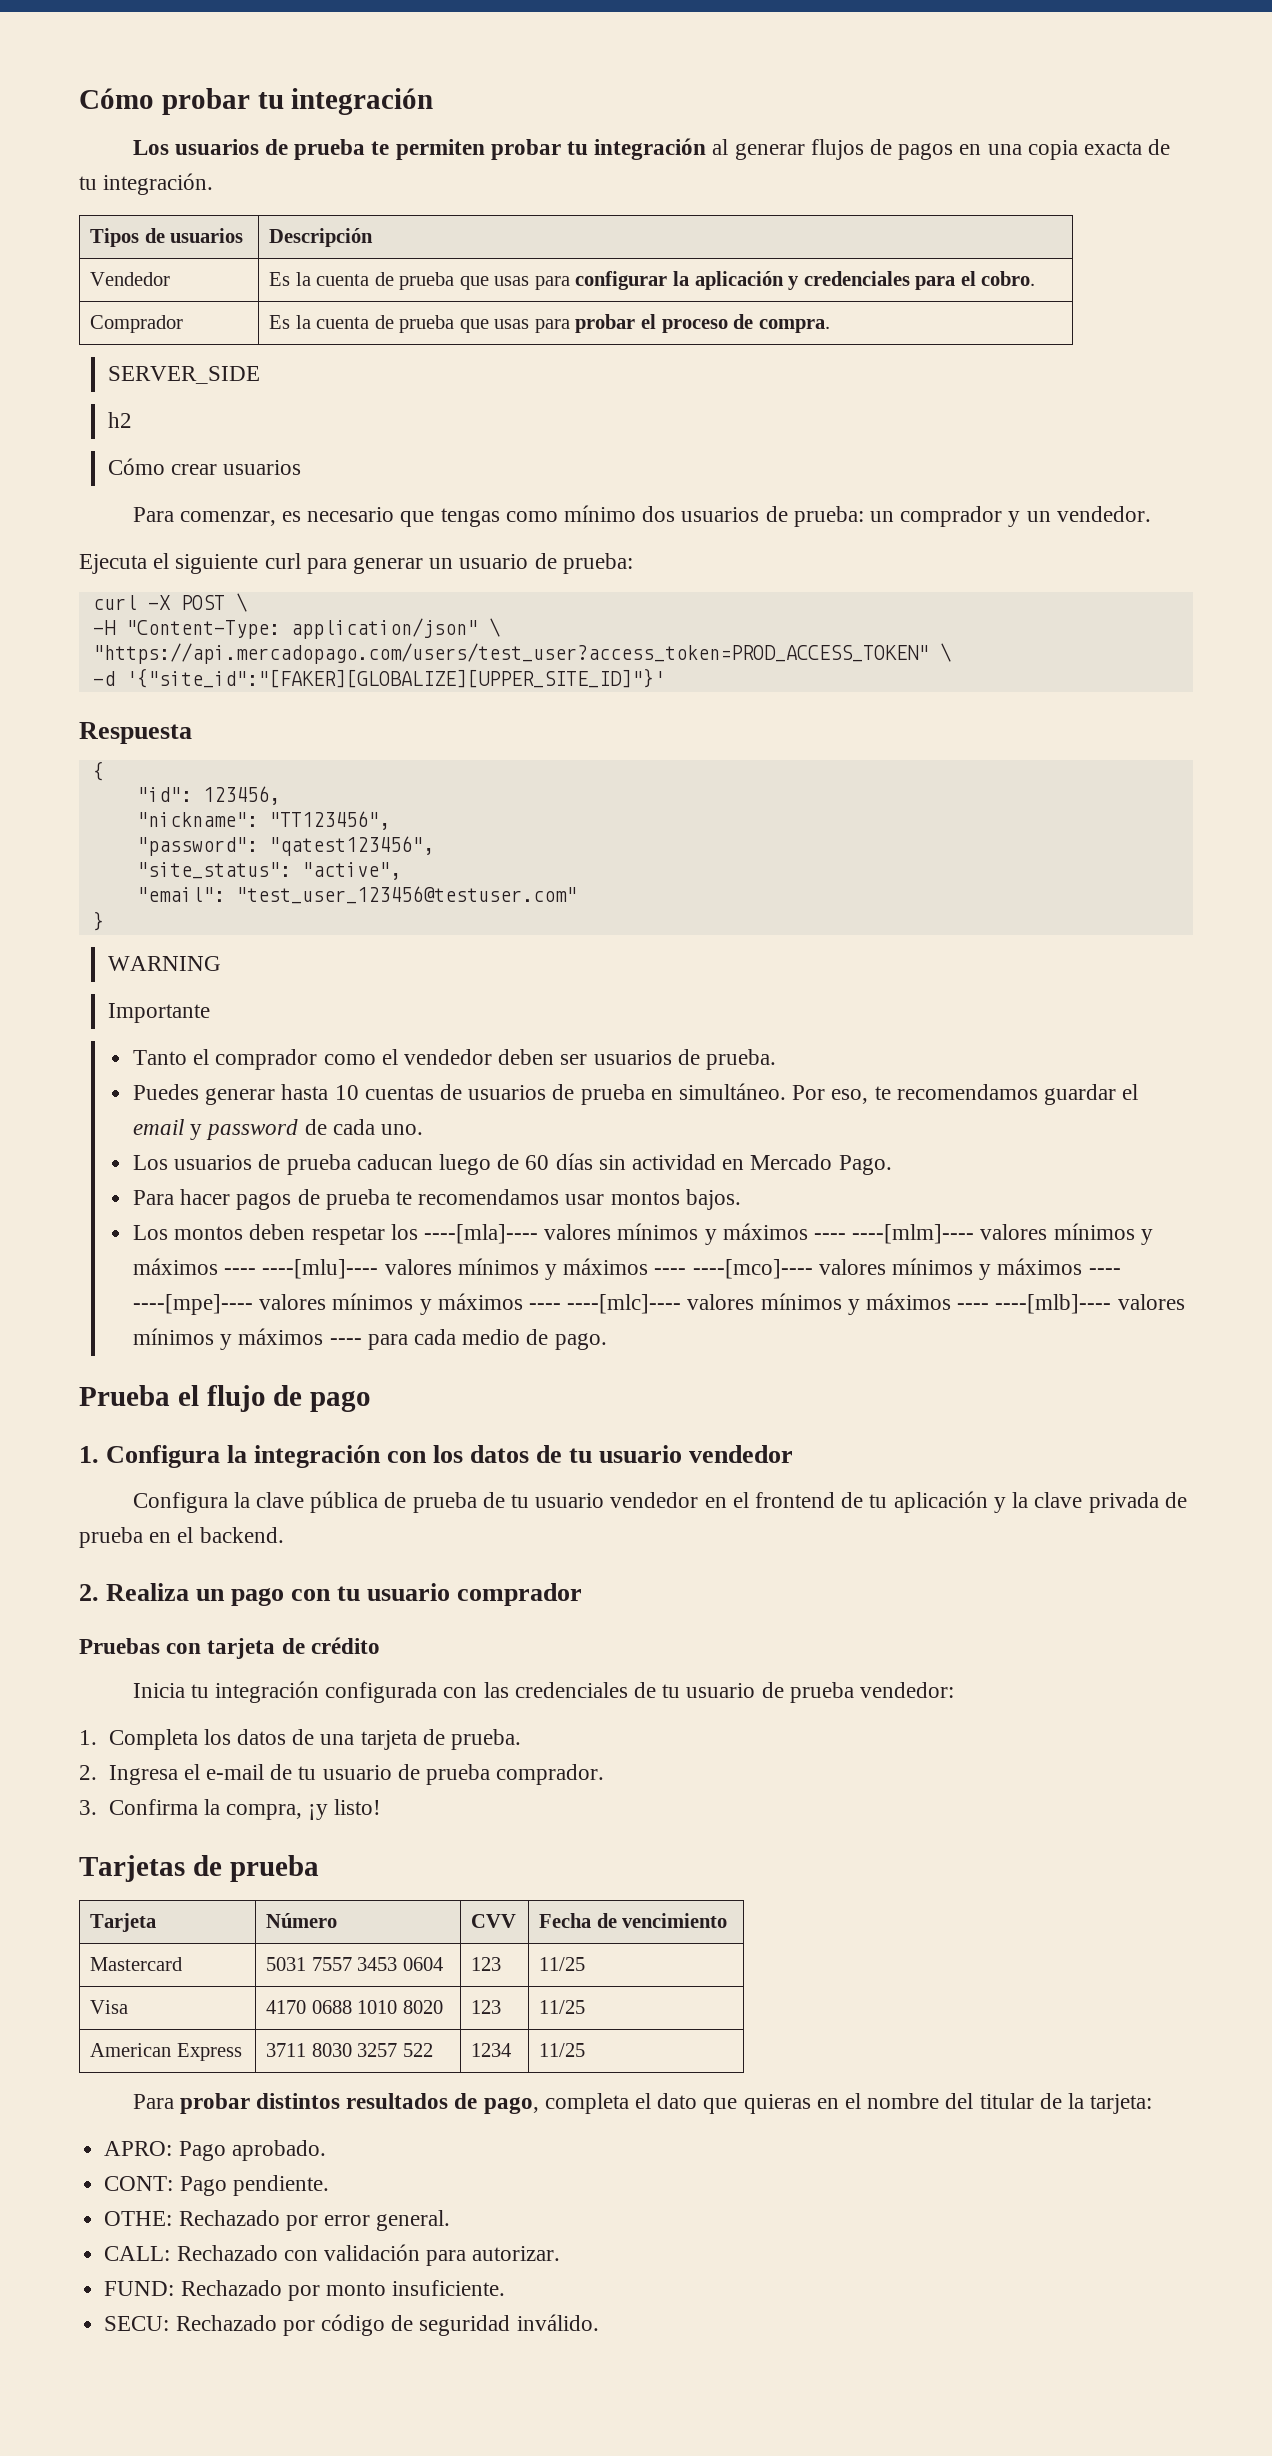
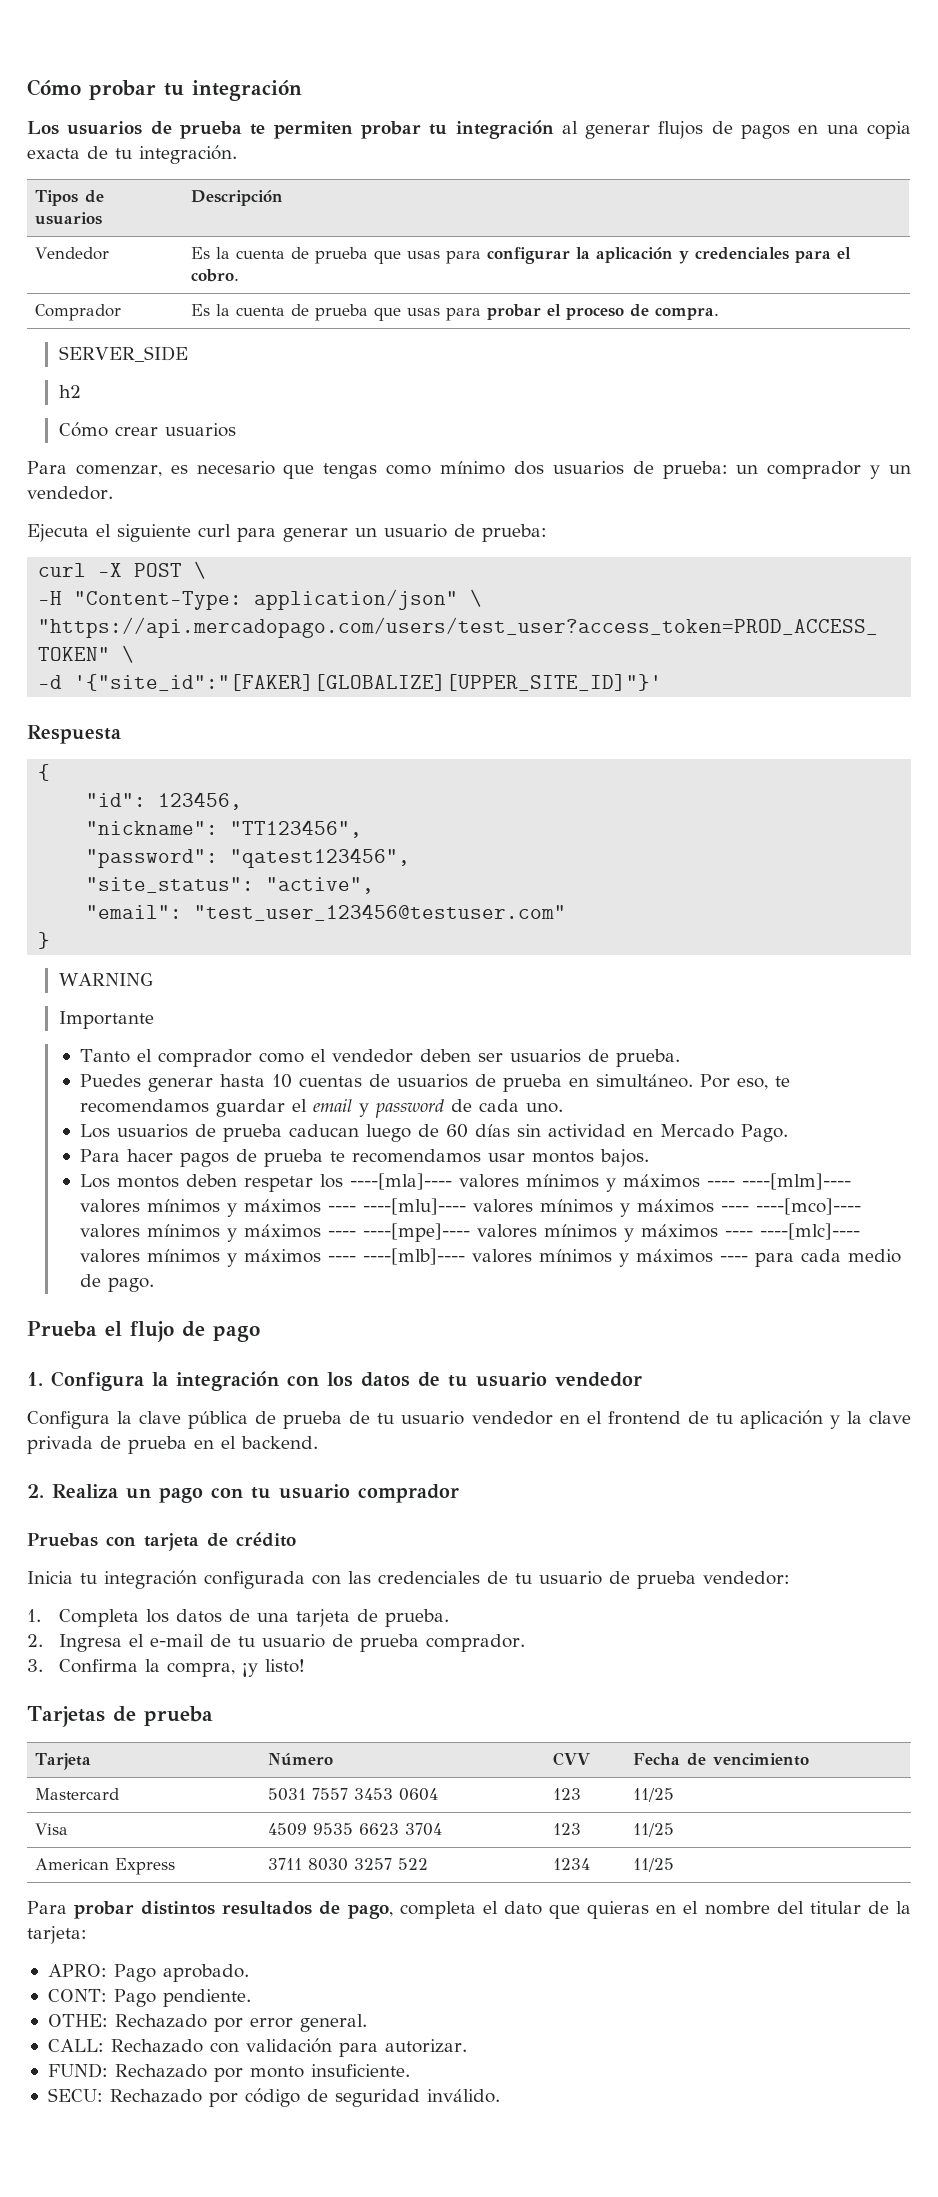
[266,2000,443,2014] 4170 0688 1010 8020 -> [267,1823,442,1836] 4509 9535 6623 3704

